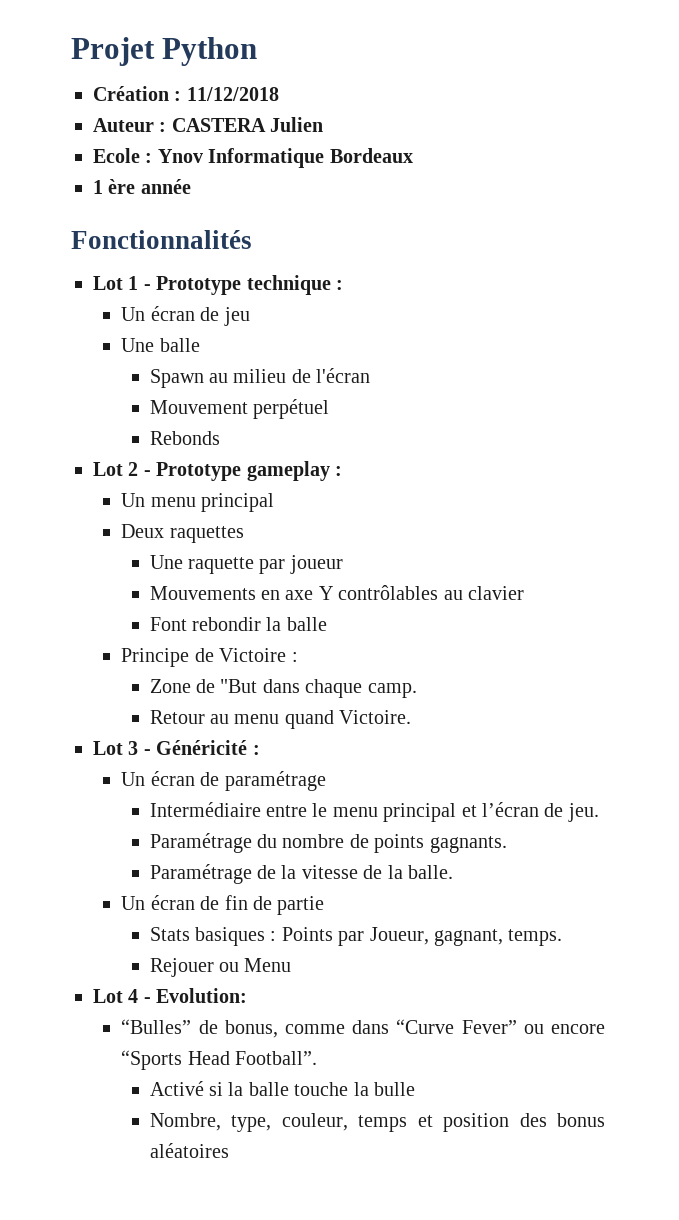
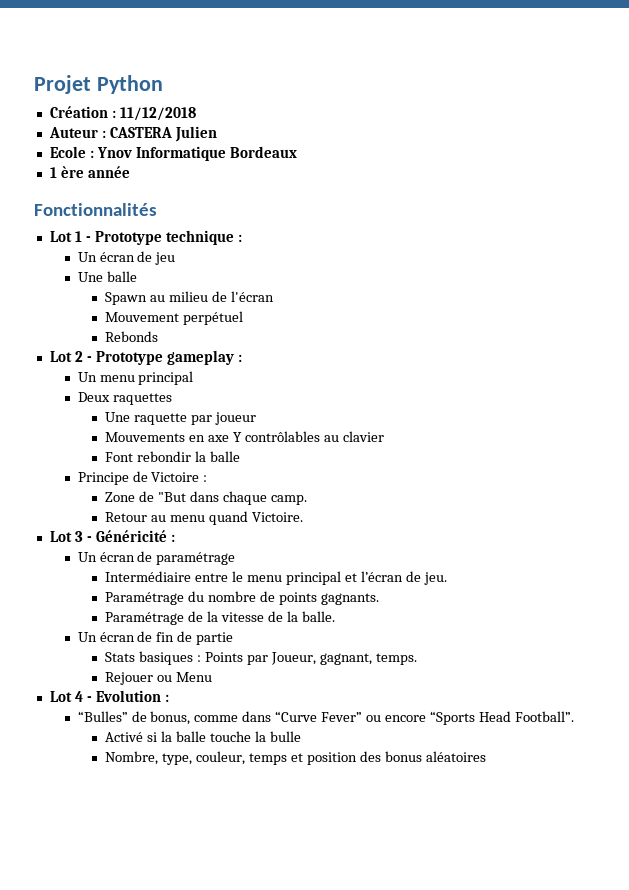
[156,988,248,1003] Evolution: -> [95,690,169,702] Evolution :

